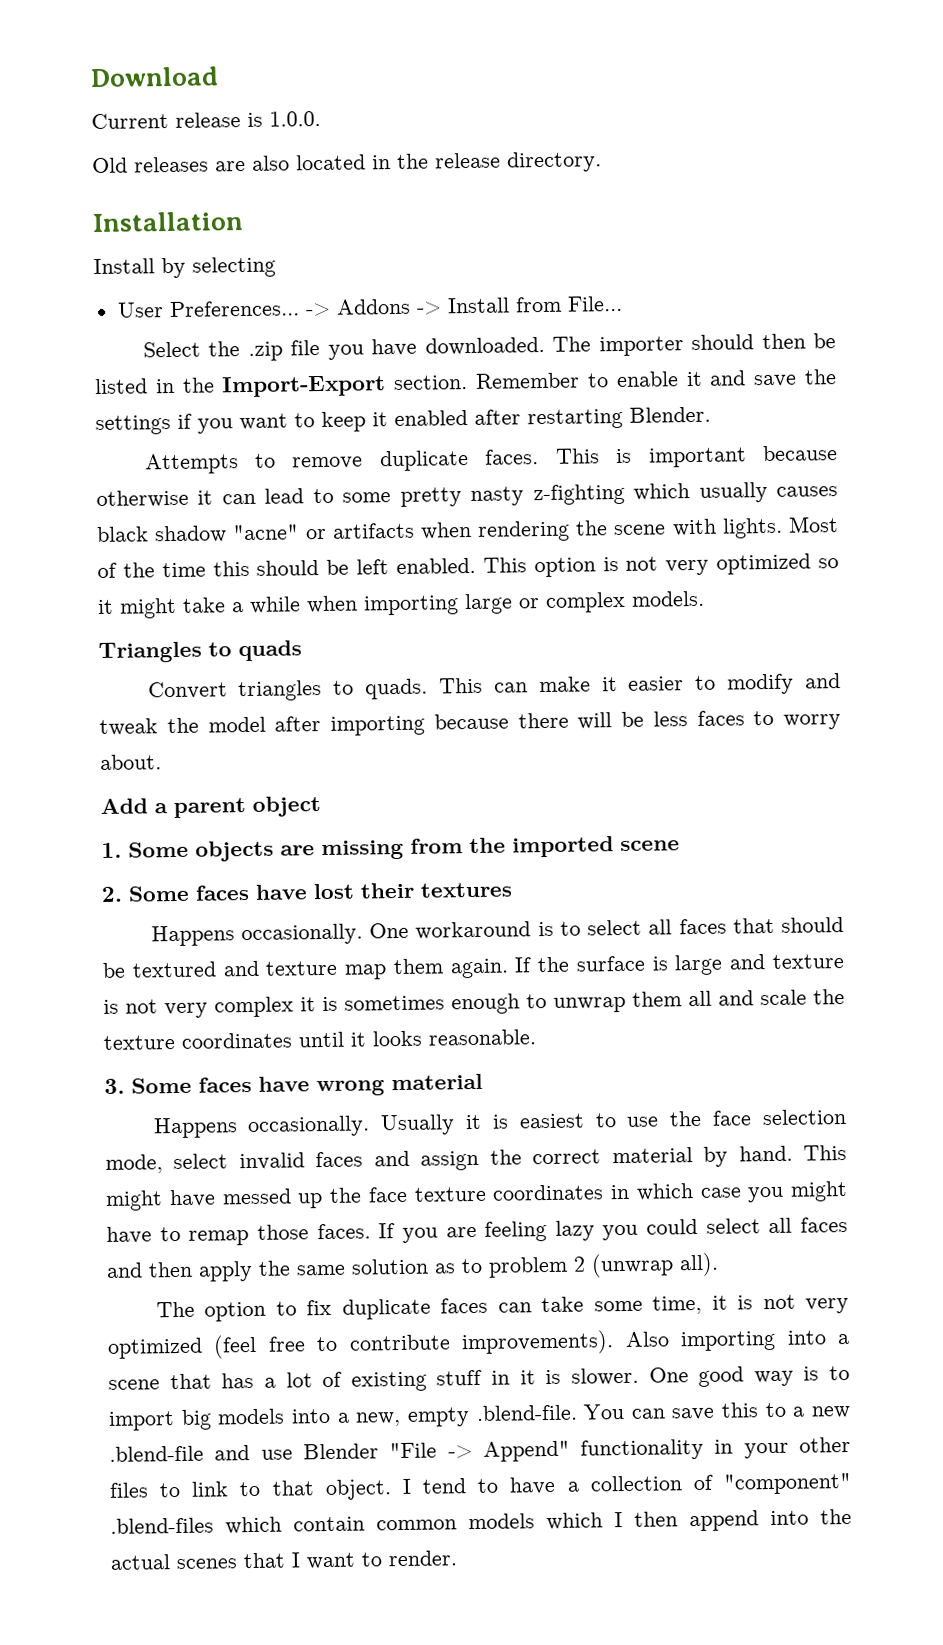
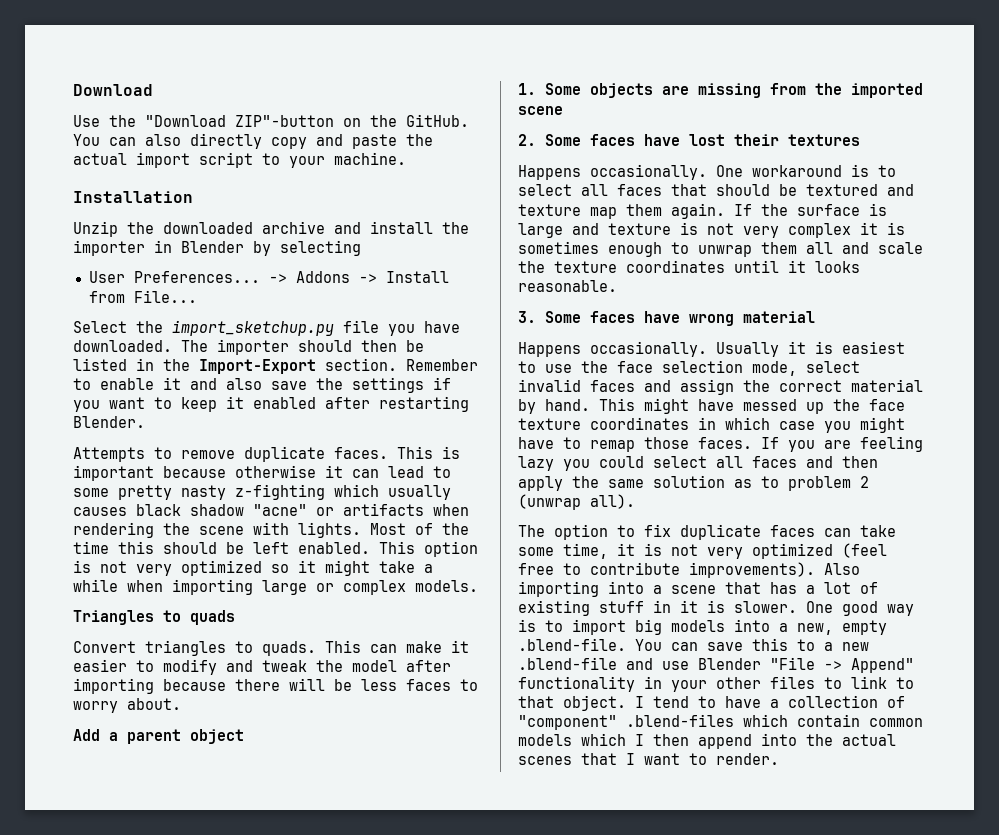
[91,110,321,130] [92,151,602,174] [92,211,244,233] [93,258,155,275] Current release is 1.0.0. // Old releases are also located in the release directory. // Installation // Install -> [73,114,469,127] [73,133,433,149] [73,152,406,168] [73,191,193,203] [73,221,469,237] [73,240,244,256] Use the "Download ZIP"-button on the GitHub. You can also directly copy and paste the actual import script to your machine. // Installation // Unzip the downloaded archive and install the importer in Blender
[247,341,283,361] .zip -> [172,320,334,336] import_sketchup.py
(747, 378) none -> [226,378,262,390] also

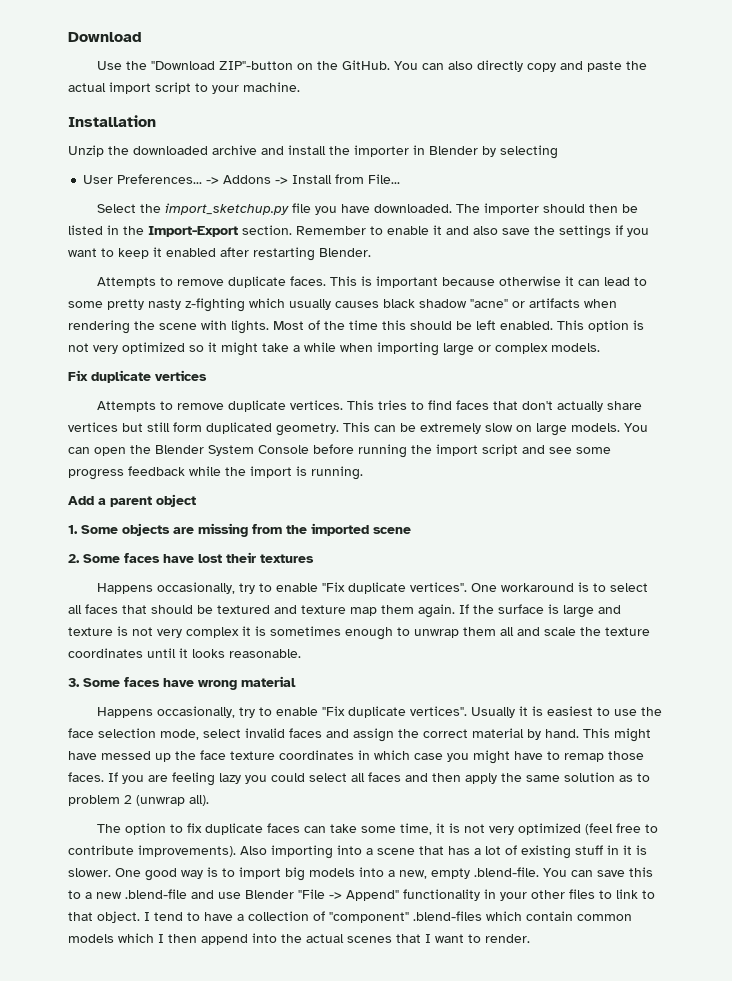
[73,610,235,625] [73,640,469,656] [73,659,451,675] [73,678,478,694] [73,698,181,713] Triangles to quads // Convert triangles to quads. This can make it easier to modify and tweak the model after importing because there will be less faces to worry about. -> [68,370,207,383] [97,400,643,412] [68,422,648,436] [68,444,611,458] [68,466,363,480] Fix duplicate vertices // Attempts to remove duplicate vertices. This tries to find faces that don't actually share vertices but still form duplicated geometry. This can be extremely slow on large models. You can open the Blender System Console before running the import script and see some progress feedback while the import is running.
[590,164,707,180] occasionally. -> [157,582,468,594] occasionally, try to enable "Fix duplicate vertices".
[590,341,707,357] occasionally. -> [157,706,468,718] occasionally, try to enable "Fix duplicate vertices".

